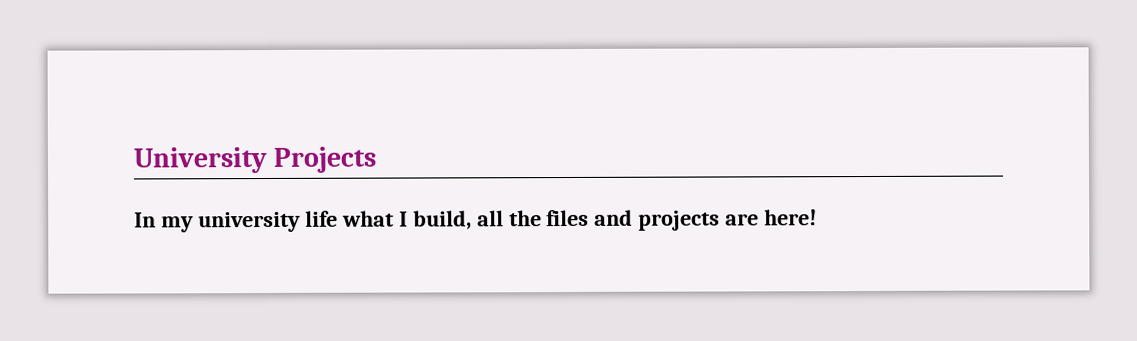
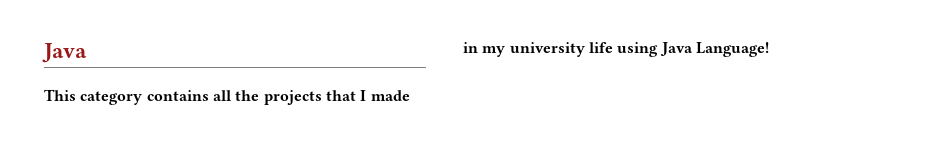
[133,146,378,174] [134,209,818,233] University Projects // In my university life what I build, all the files and projects are here! -> [42,43,87,63] [44,89,410,105] [463,42,769,57] Java // This category contains all the projects that I made in my university life using Java Language!

